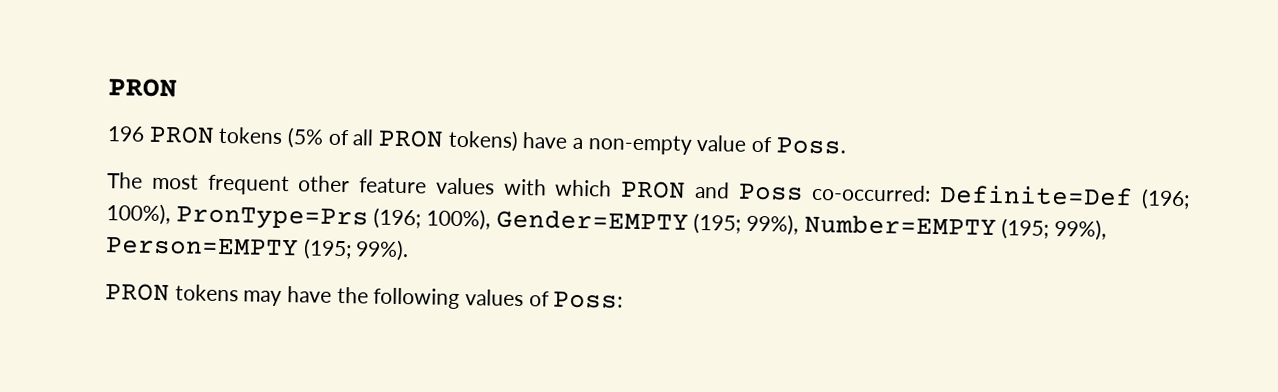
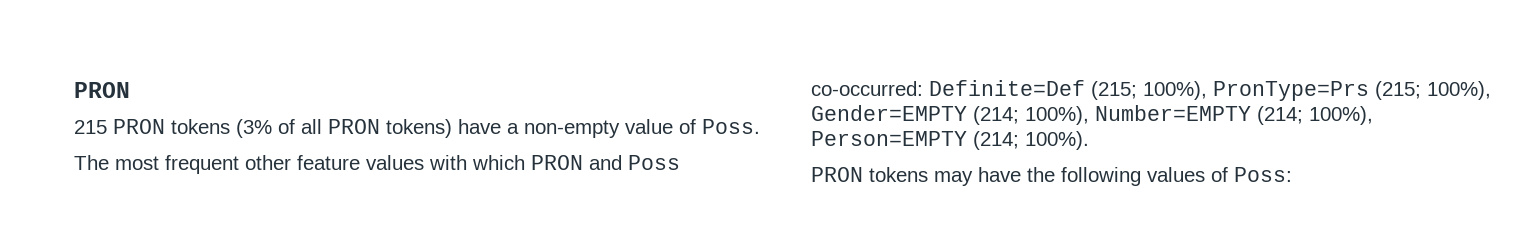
[107,125,325,149] 196 PRON tokens (5% -> [74,119,272,138] 215 PRON tokens (3%
[1140,188,1190,211] (196; -> [1091,81,1137,100] (215;
[373,207,422,230] (196; -> [1375,81,1421,100] (215;
[693,212,1108,241] [105,236,410,262] (195; 99%), Number=EMPTY (195; 99%), Person=EMPTY (195; 99%). -> [973,105,1373,125] [811,131,1089,150] (214; 100%), Number=EMPTY (214; 100%), Person=EMPTY (214; 100%).

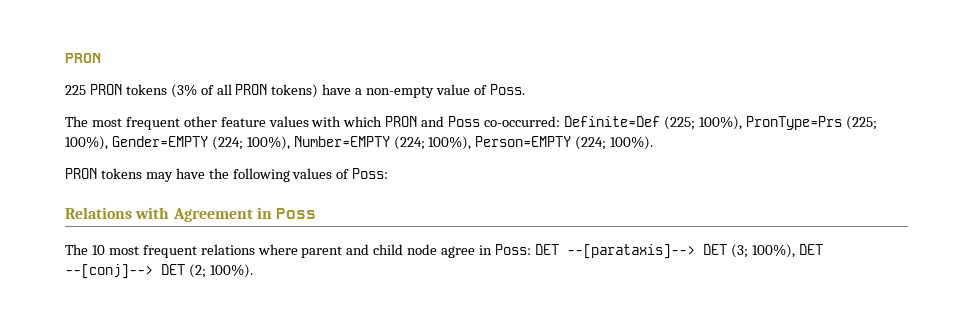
[74,120,107,134] 215 -> [65,85,86,95] 225
[1091,81,1137,100] (215; -> [663,116,695,130] (225;
[1375,81,1421,100] (215; -> [845,116,877,130] (225;
[973,106,1019,125] (214; -> [211,136,243,150] (224;
[1257,106,1303,125] (214; -> [393,136,425,150] (224;
[973,131,1019,150] (214; -> [575,136,607,150] (224;
(1292, 174) none -> [65,207,317,222] [65,244,823,259] [65,264,253,279] // Relations with Agreement in Poss // The 10 most frequent relations where parent and child node agree in Poss: DET --[parataxis]--> DET (3; 100%), DET --[conj]--> DET (2; 100%).

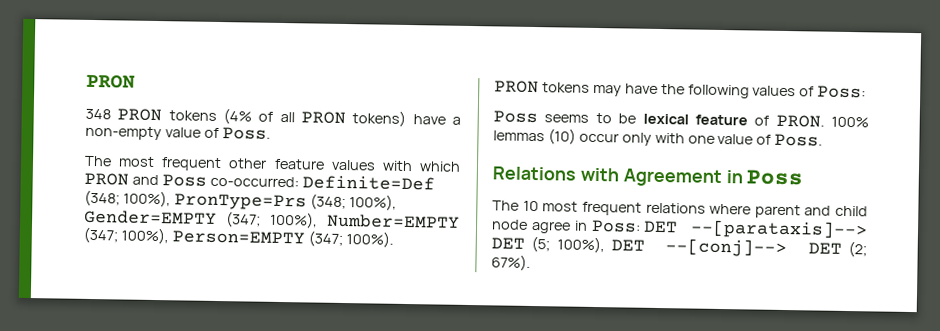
[65,84,197,98] 225 PRON tokens (3% -> [85,108,252,125] 348 PRON tokens (4%
[663,116,695,130] (225; -> [84,189,120,207] (348;
[845,116,877,130] (225; -> [309,193,346,211] (348;
[211,136,243,150] (224; -> [225,211,261,228] (347;
[393,136,425,150] (224; -> [83,226,118,244] (347;
[575,136,607,150] (224; -> [307,230,343,247] (347;
(389, 173) none -> [493,110,869,128] [493,128,824,147] // Poss seems to be lexical feature of PRON. 100% lemmas (10) occur only with one value of Poss.
[730,244,748,258] (3; -> [531,235,551,253] (5;
[209,264,253,278] 100%). -> [491,254,531,271] 67%).

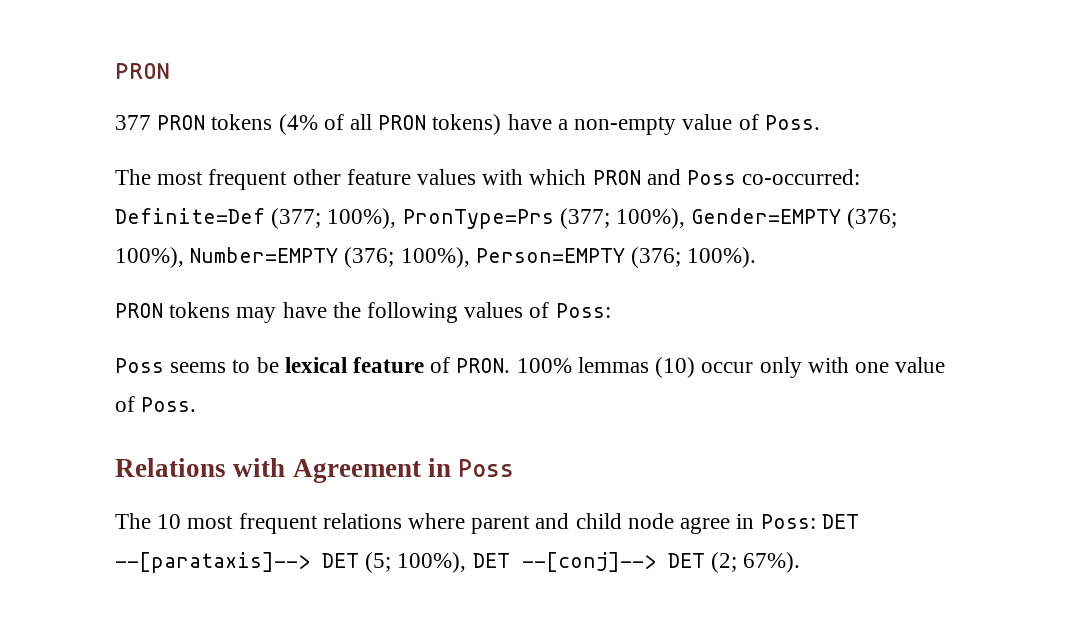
[85,108,111,120] 348 -> [115,115,151,130] 377
[84,189,120,207] (348; -> [271,208,322,229] (377;
[309,193,346,211] (348; -> [559,208,610,229] (377;
[225,211,261,228] (347; -> [847,208,898,229] (376;
[83,226,118,244] (347; -> [344,247,395,268] (376;
[307,230,343,247] (347; -> [631,247,682,268] (376;

